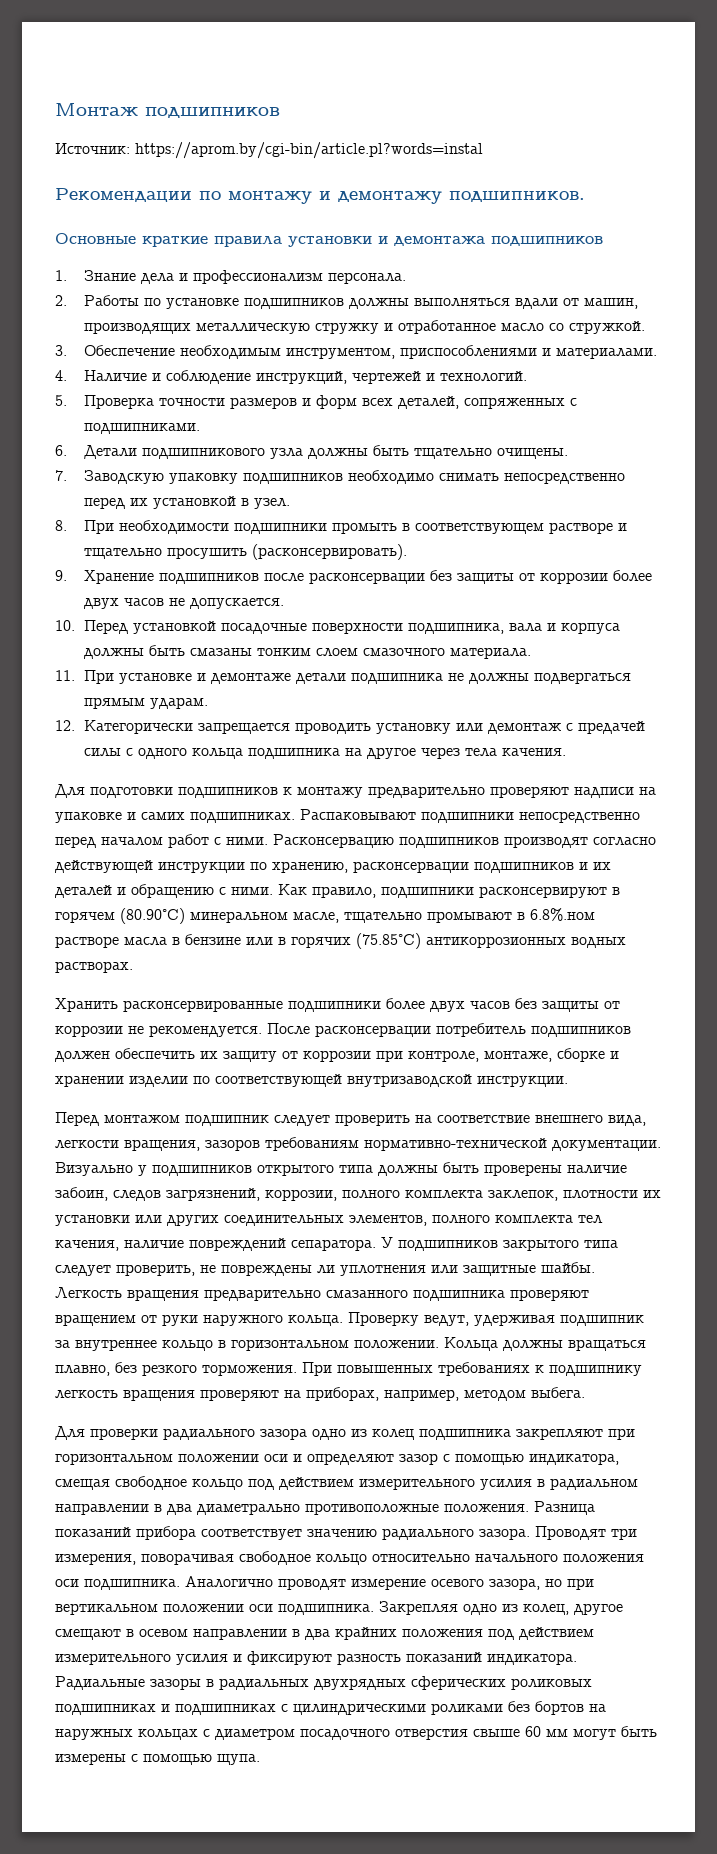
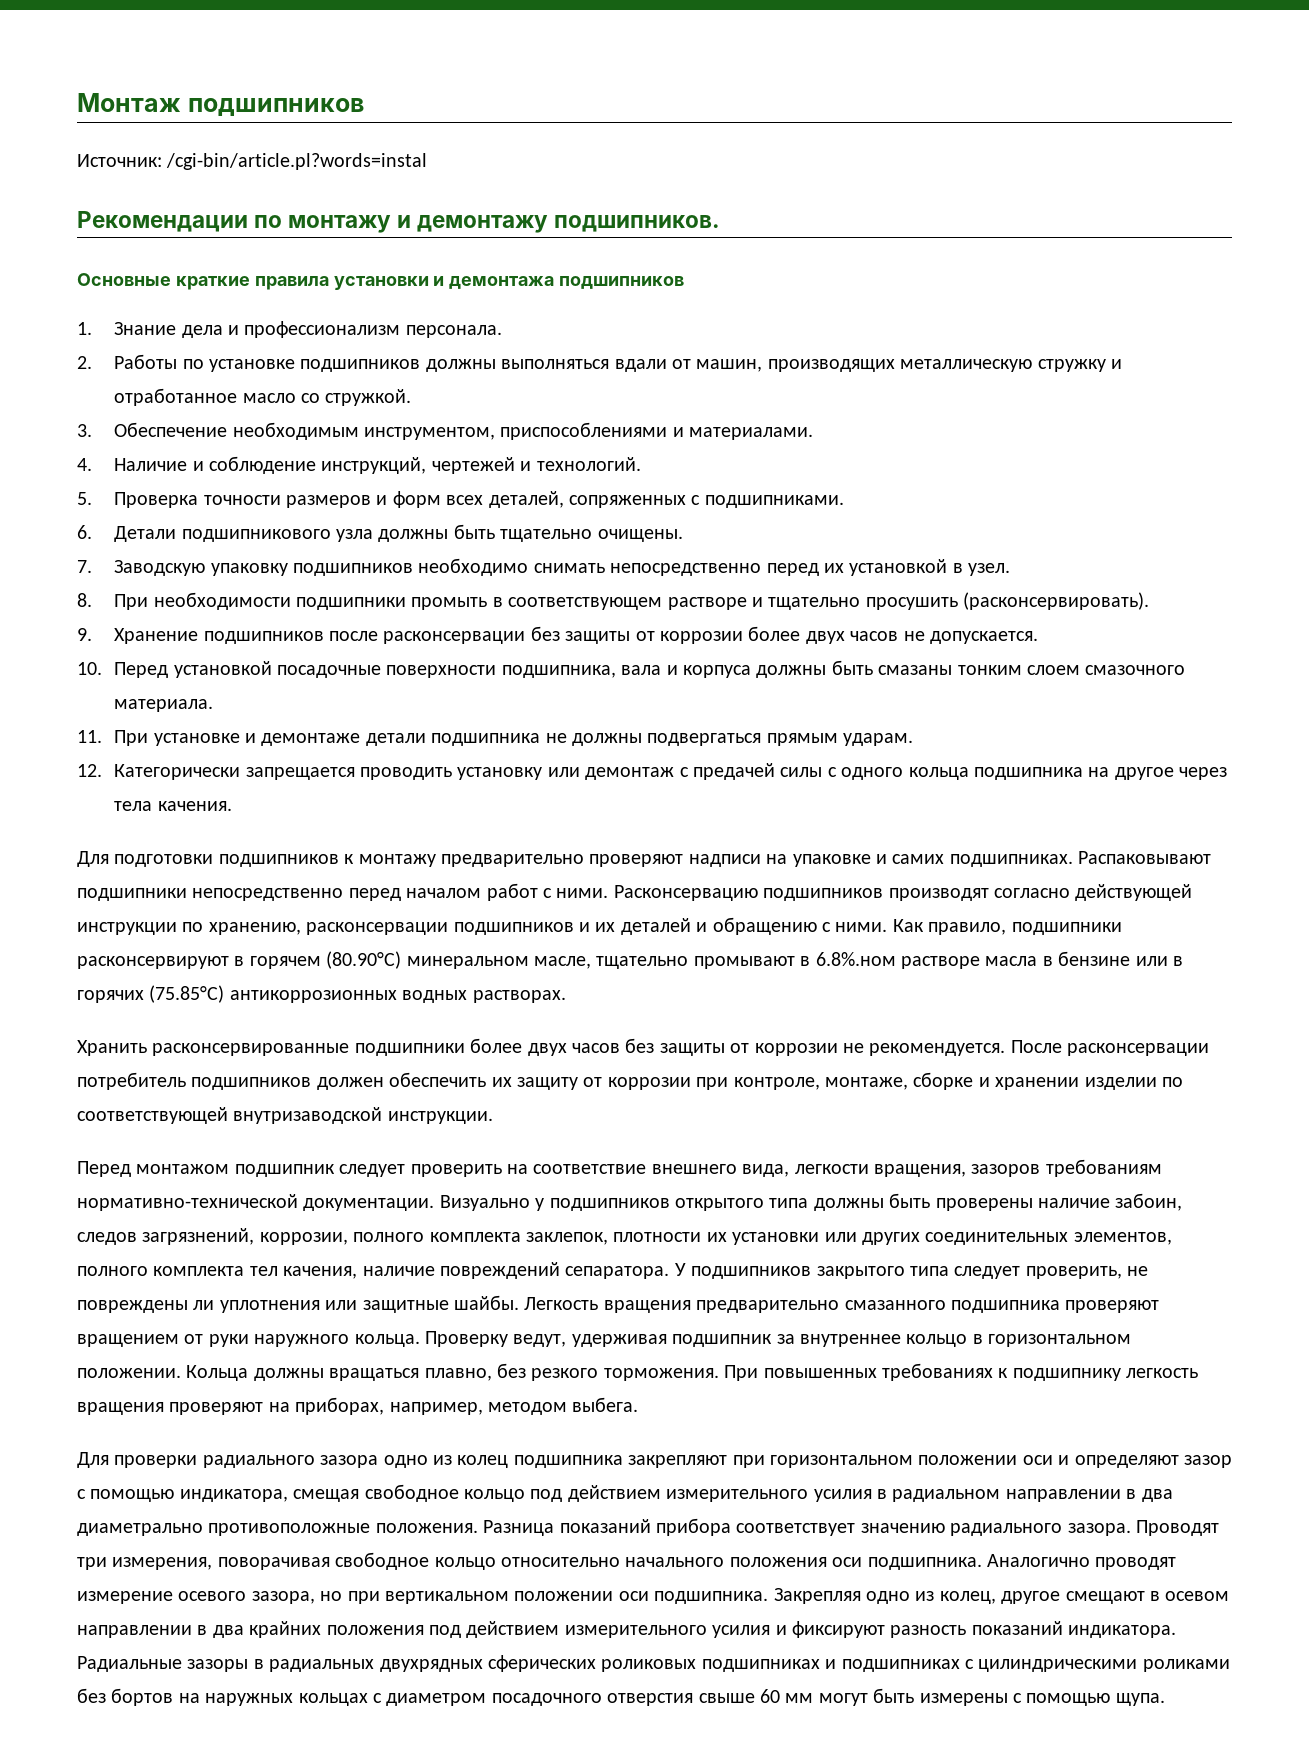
[135,142,483,159] https://aprom.by/cgi-bin/article.pl?words=instal -> [166,153,428,170] /cgi-bin/article.pl?words=instal

